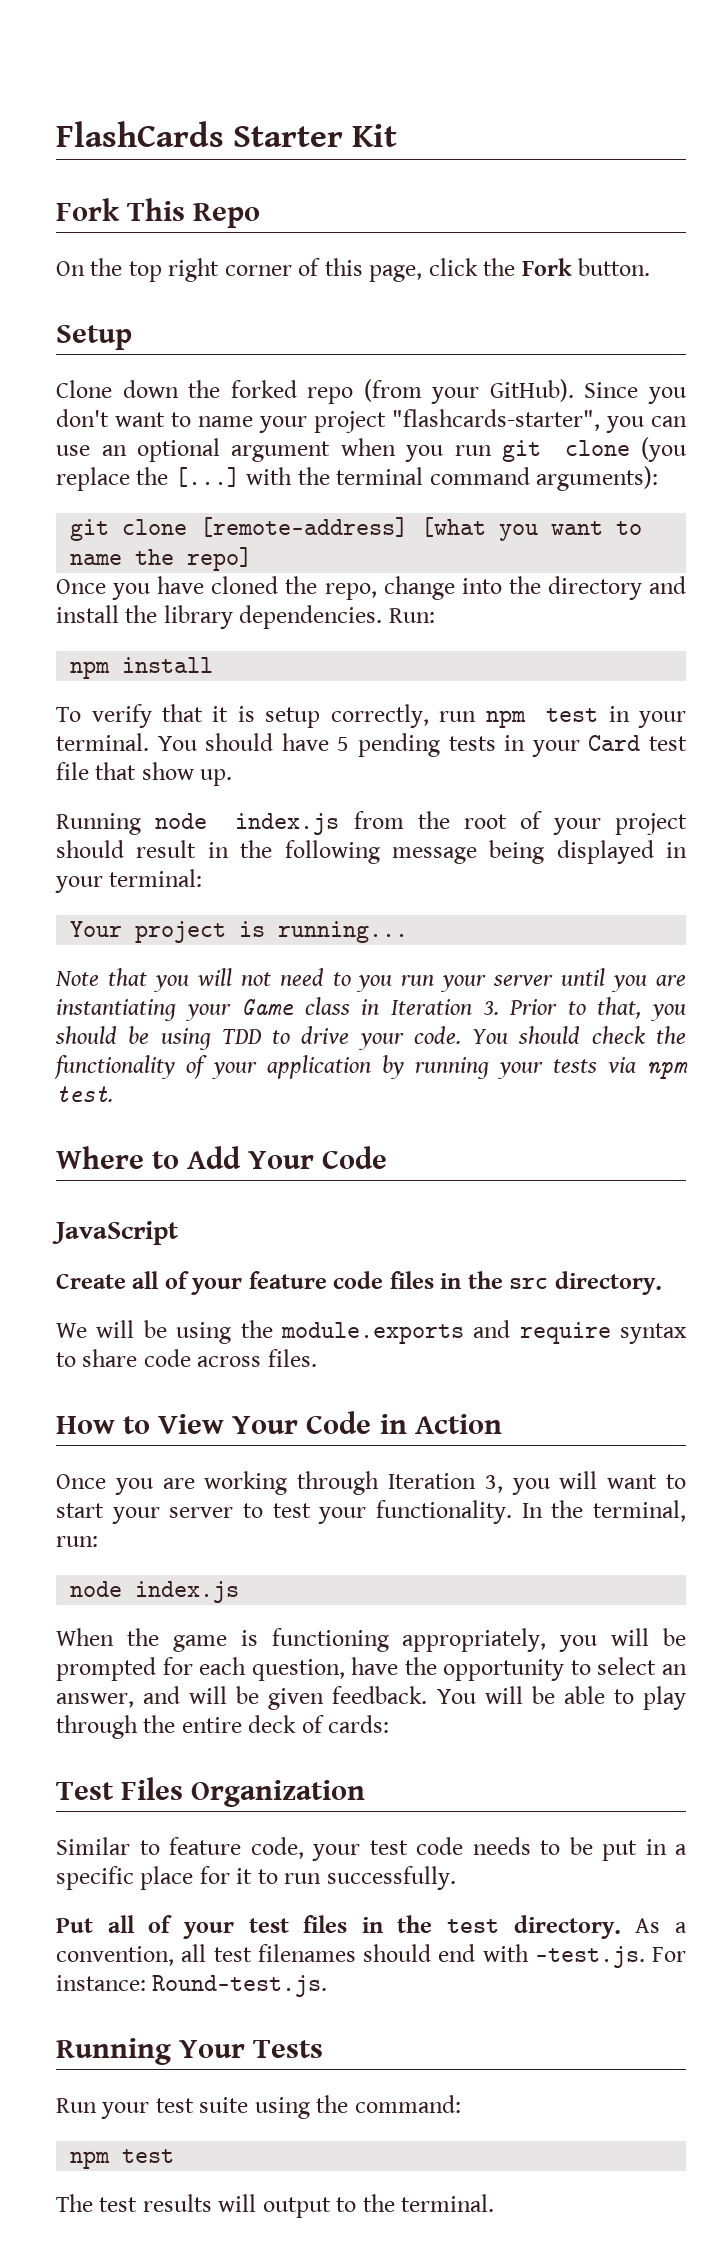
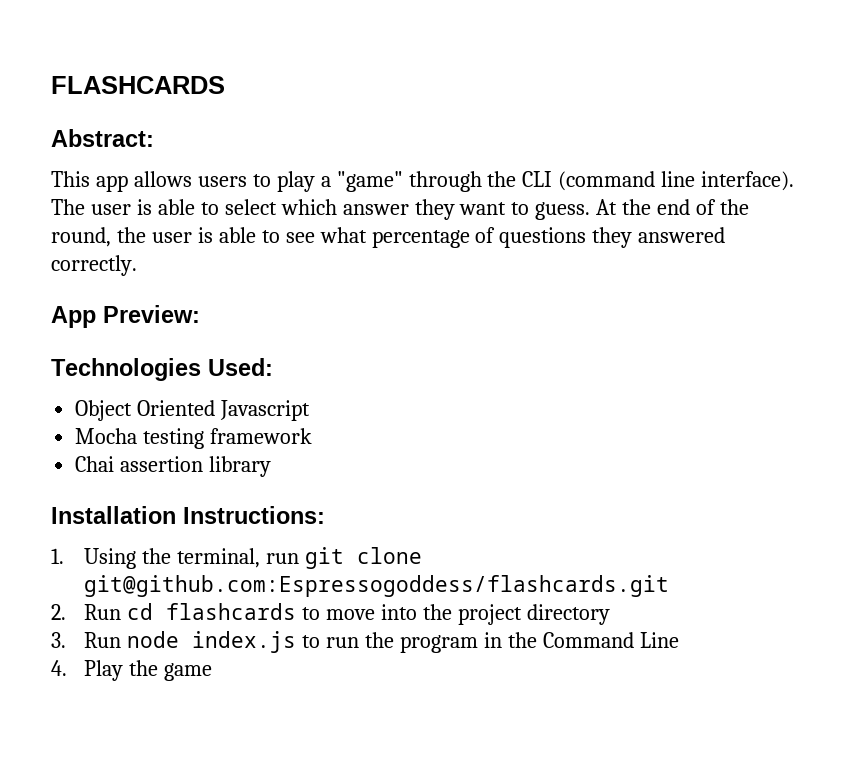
[56,121,398,147] [56,198,261,228] [56,258,651,282] [56,325,132,350] [56,379,686,404] [56,409,687,433] [56,437,686,462] [56,466,659,491] [70,517,643,541] [70,547,253,571] [56,576,455,600] FlashCards Starter Kit // Fork This Repo // On the top right corner of this page, click the Fork button. // Setup // Clone down the forked repo (from your GitHub). Since you don't want to name your project "flashcards-starter", you can use an optional argument when you run git clone (you replace the [...] with the terminal command arguments): // git clone [remote-address] [what you want to name the repo] // Once you have cloned the repo, change -> [51,76,225,94] [51,129,154,147] [51,171,795,192] [51,199,750,220] [51,227,726,248] [51,255,137,276] [51,305,200,328] [51,358,273,381] [75,400,311,421] [75,428,313,449] [75,456,272,477] [51,506,325,524] [51,547,423,569] [84,575,670,597] [51,603,376,620] FLASHCARDS // Abstract: // This app allows users to play a "game" through the CLI (command line interface). The user is able to select which answer they want to guess. At the end of the round, the user is able to see what percentage of questions they answered correctly. // App Preview: // Technologies Used: // Object Oriented Javascript // Mocha testing framework // Chai assertion library // Installation Instructions: // 1. Using the terminal, run git clone git@github.com:Espressogoddess/flashcards.git // 2. Run cd flashcards to move
(541, 585) none -> [457,604,522,625] project
[648,576,686,594] [56,605,435,629] [70,657,214,679] [56,704,686,728] [56,733,688,757] [56,762,233,786] [56,811,687,835] [56,840,687,864] [55,869,203,893] [70,921,409,943] [55,968,686,992] [56,997,687,1021] [55,1026,686,1050] [54,1055,688,1079] [56,1086,113,1102] [56,1146,388,1169] [52,1221,178,1245] [56,1271,662,1295] [56,1320,687,1344] [56,1349,317,1367] [56,1411,502,1434] [56,1471,686,1495] [56,1500,686,1524] [56,1536,98,1547] [70,1581,240,1603] [56,1628,686,1652] [56,1657,687,1681] [56,1686,686,1710] [56,1715,390,1739] [56,1777,366,1807] [56,1837,687,1861] [56,1866,456,1890] [56,1915,687,1939] [56,1944,686,1968] [56,1975,328,1997] [56,2038,324,2065] [56,2095,461,2119] [70,2149,175,2169] [56,2194,495,2218] and install the library dependencies. Run: // npm install // To verify that it is setup correctly, run npm test in your terminal. You should have 5 pending tests in your Card test file that show up. // Running node index.js from the root of your project should result in the following message being displayed in your terminal: // Your project is running... // Note that you will not need to you run your server until you are instantiating your Game class in Iteration 3. Prior to that, you should be using TDD to drive your code. You should check the functionality of your application by running your tests via npm test. // Where to Add Your Code // JavaScript // Create all of your feature code files in the src directory. // We will be using the module.exports and require syntax to share code across files. // How to View Your Code in Action // Once you are working through Iteration 3, you will want to start your server to test your functionality. In the terminal, run: // node index.js // When the game is functioning appropriately, you will be prompted for each question, have the opportunity to select an answer, and will be given feedback. You will be able to play through the entire deck of cards: // Test Files Organization // Similar to feature code, your test code needs to be put in a specific place for it to run successfully. // Put all of your test files in the test directory. As a convention, all test filenames should end with -test.js. For instance: Round-test.js. // Running Your Tests // Run your test suite using the command: // npm test // The test results will output to the terminal. -> [51,631,679,653] [51,660,213,681] // 3. Run node index.js to run the program in the Command Line // 4. Play the game

